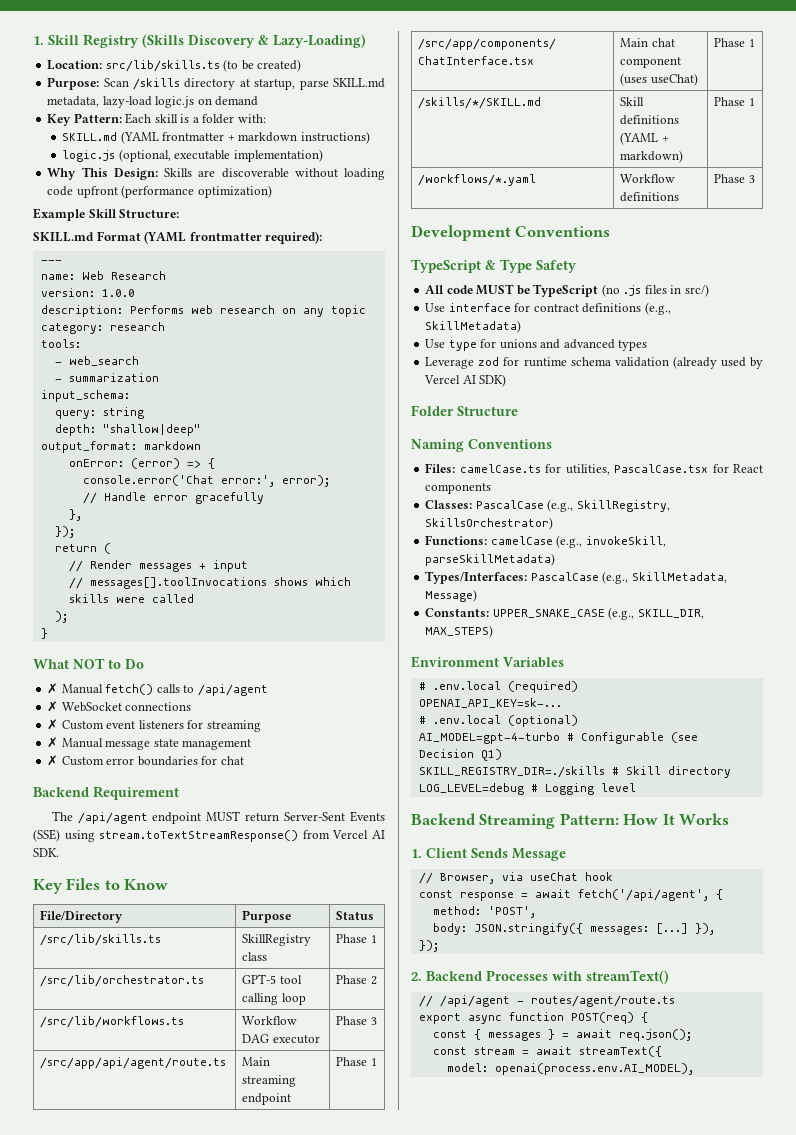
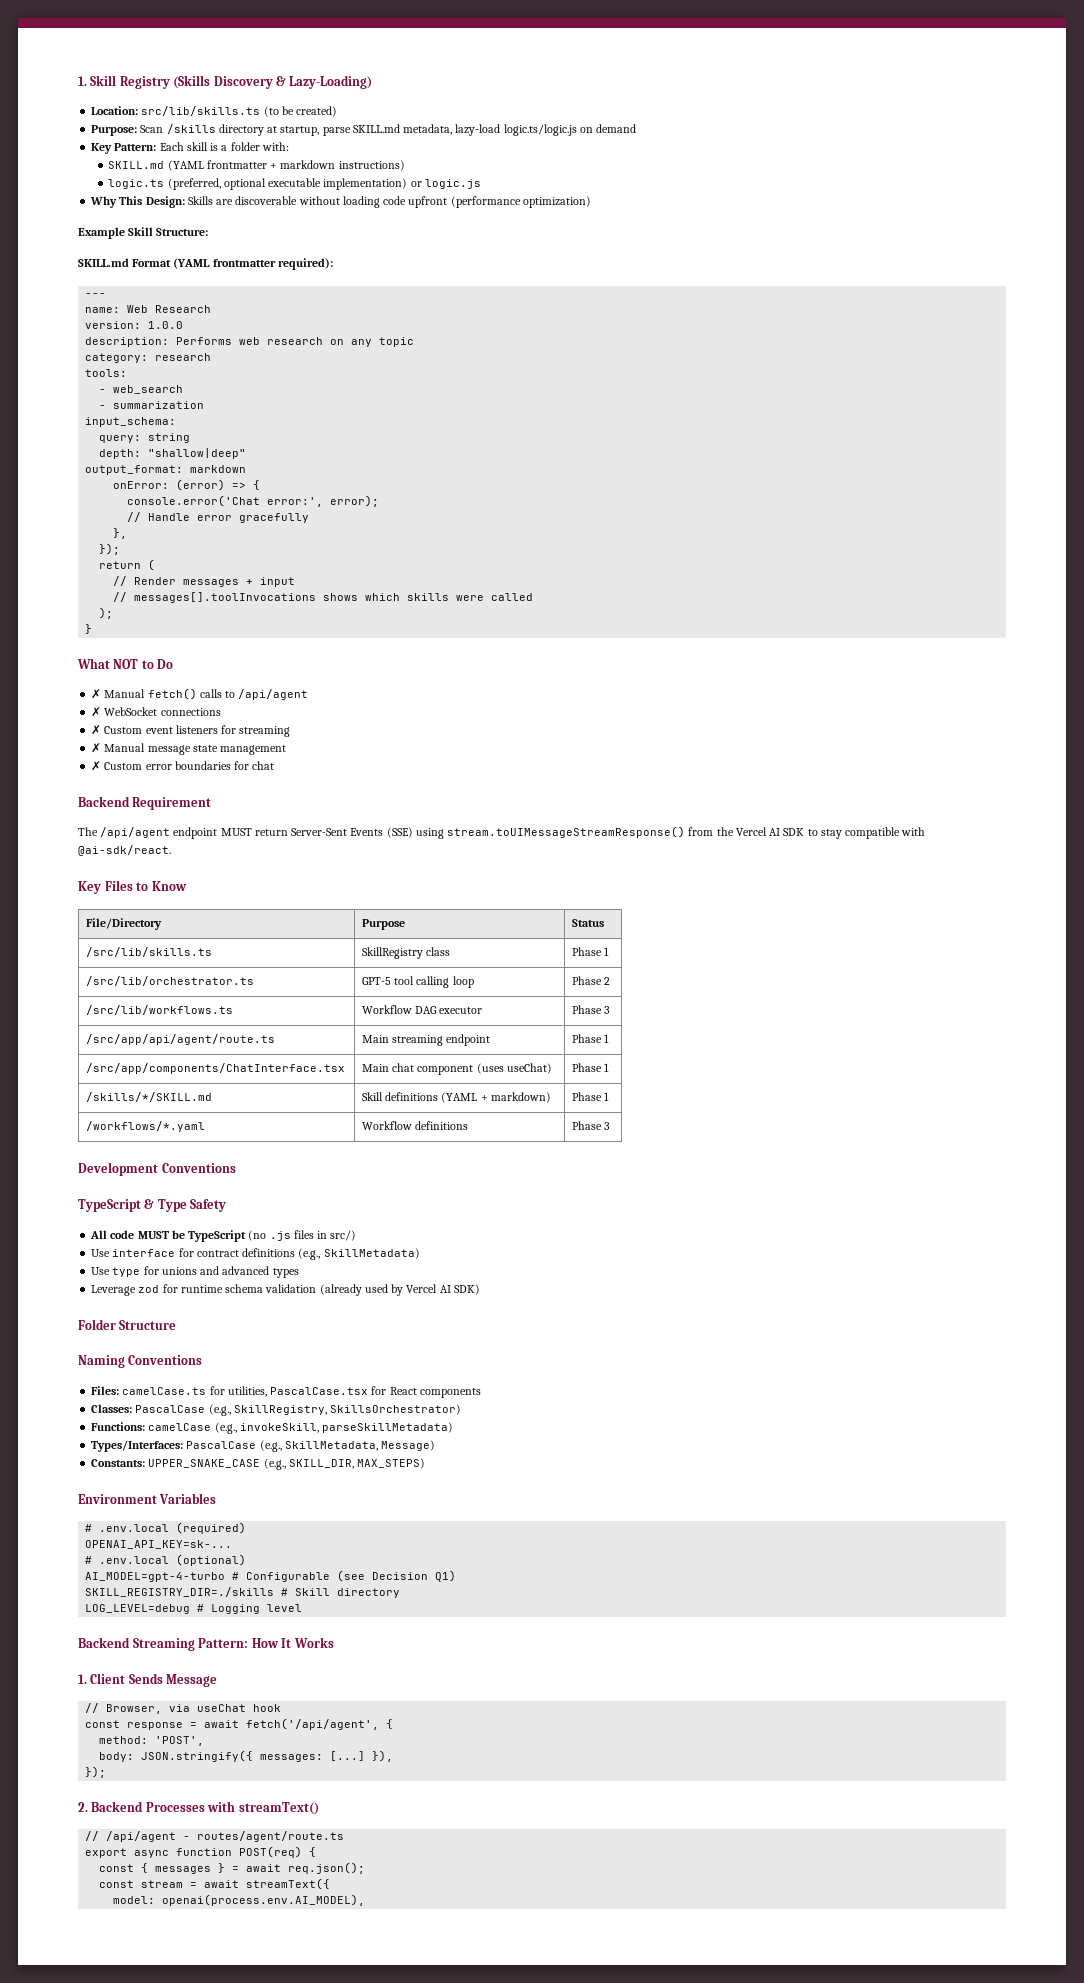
[155,96,195,108] logic.js -> [503,124,577,136] logic.ts/logic.js
[62,149,171,162] logic.js (optional, -> [108,178,266,190] logic.ts (preferred, optional
(323, 155) none -> [410,179,481,189] or logic.js
[99,830,386,842] [33,848,59,857] stream.toTextStreamResponse() from Vercel AI SDK. -> [447,826,926,839] [78,845,171,856] stream.toUIMessageStreamResponse() from the Vercel AI SDK to stay compatible with @ai-sdk/react.

